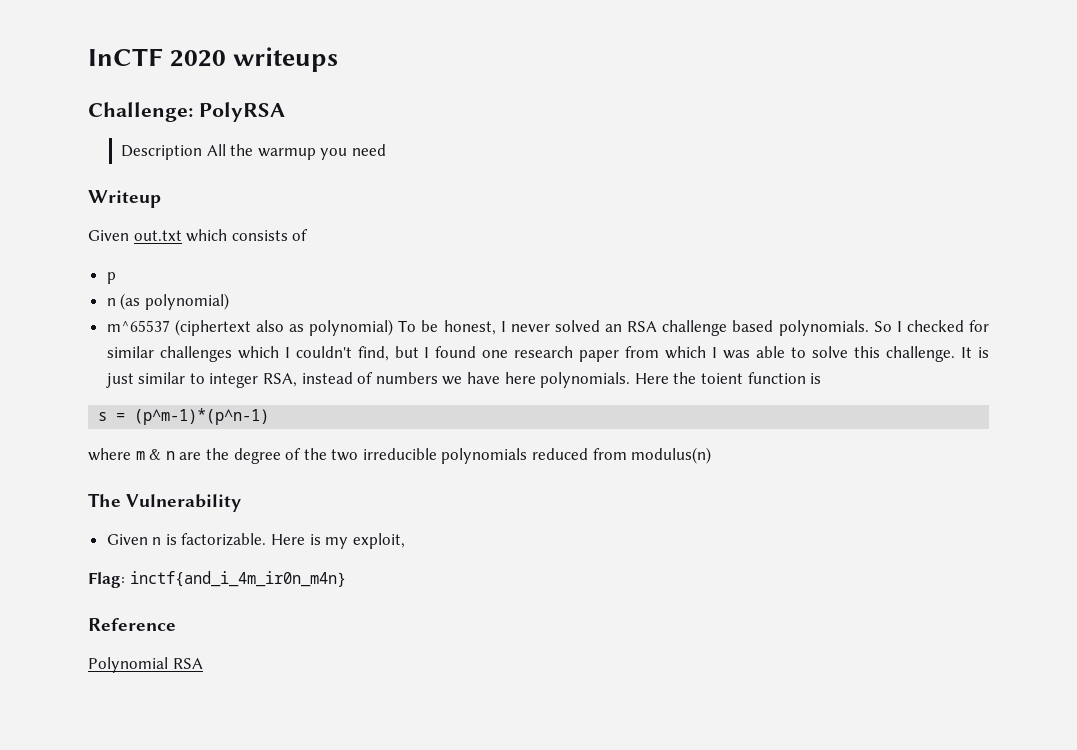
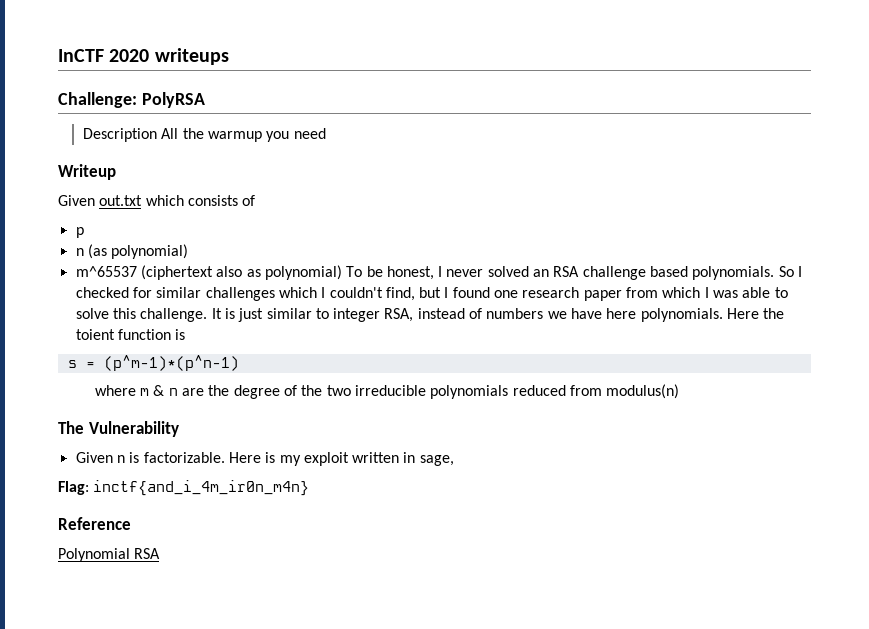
[352,533,405,549] exploit, -> [303,452,454,466] exploit written in sage,

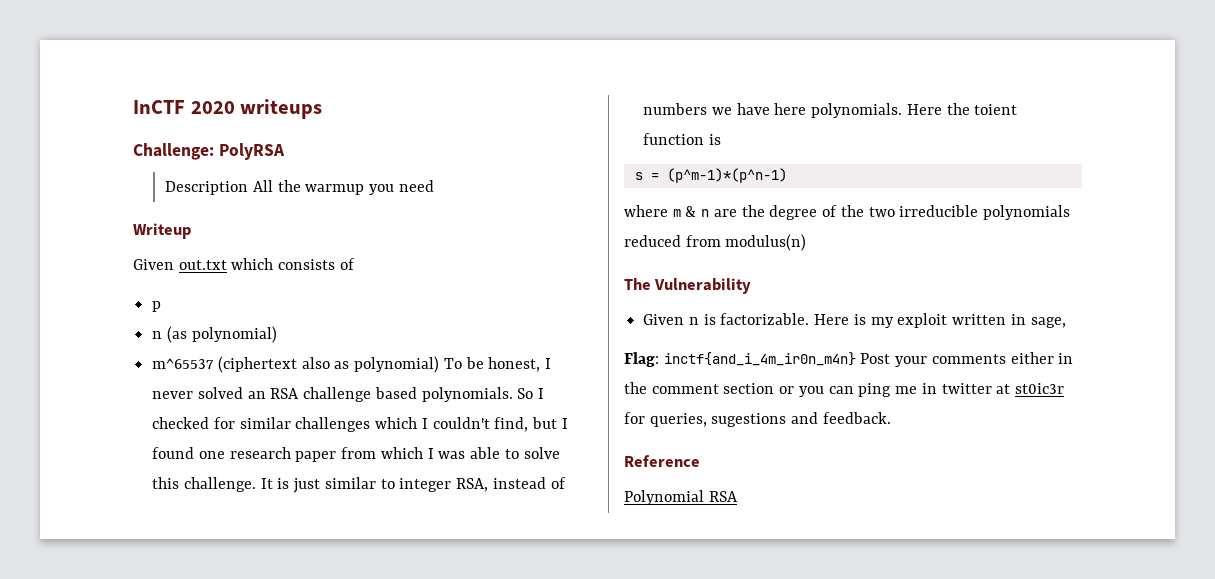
(310, 488) none -> [860,352,1074,367] [624,382,1064,397] [624,412,891,427] Post your comments either in the comment section or you can ping me in twitter at st0ic3r for queries, sugestions and feedback.

